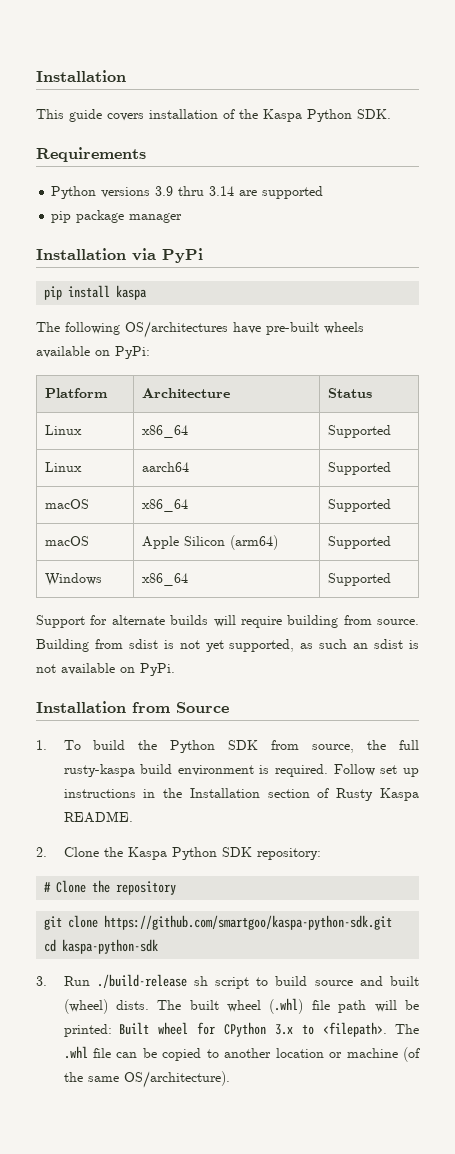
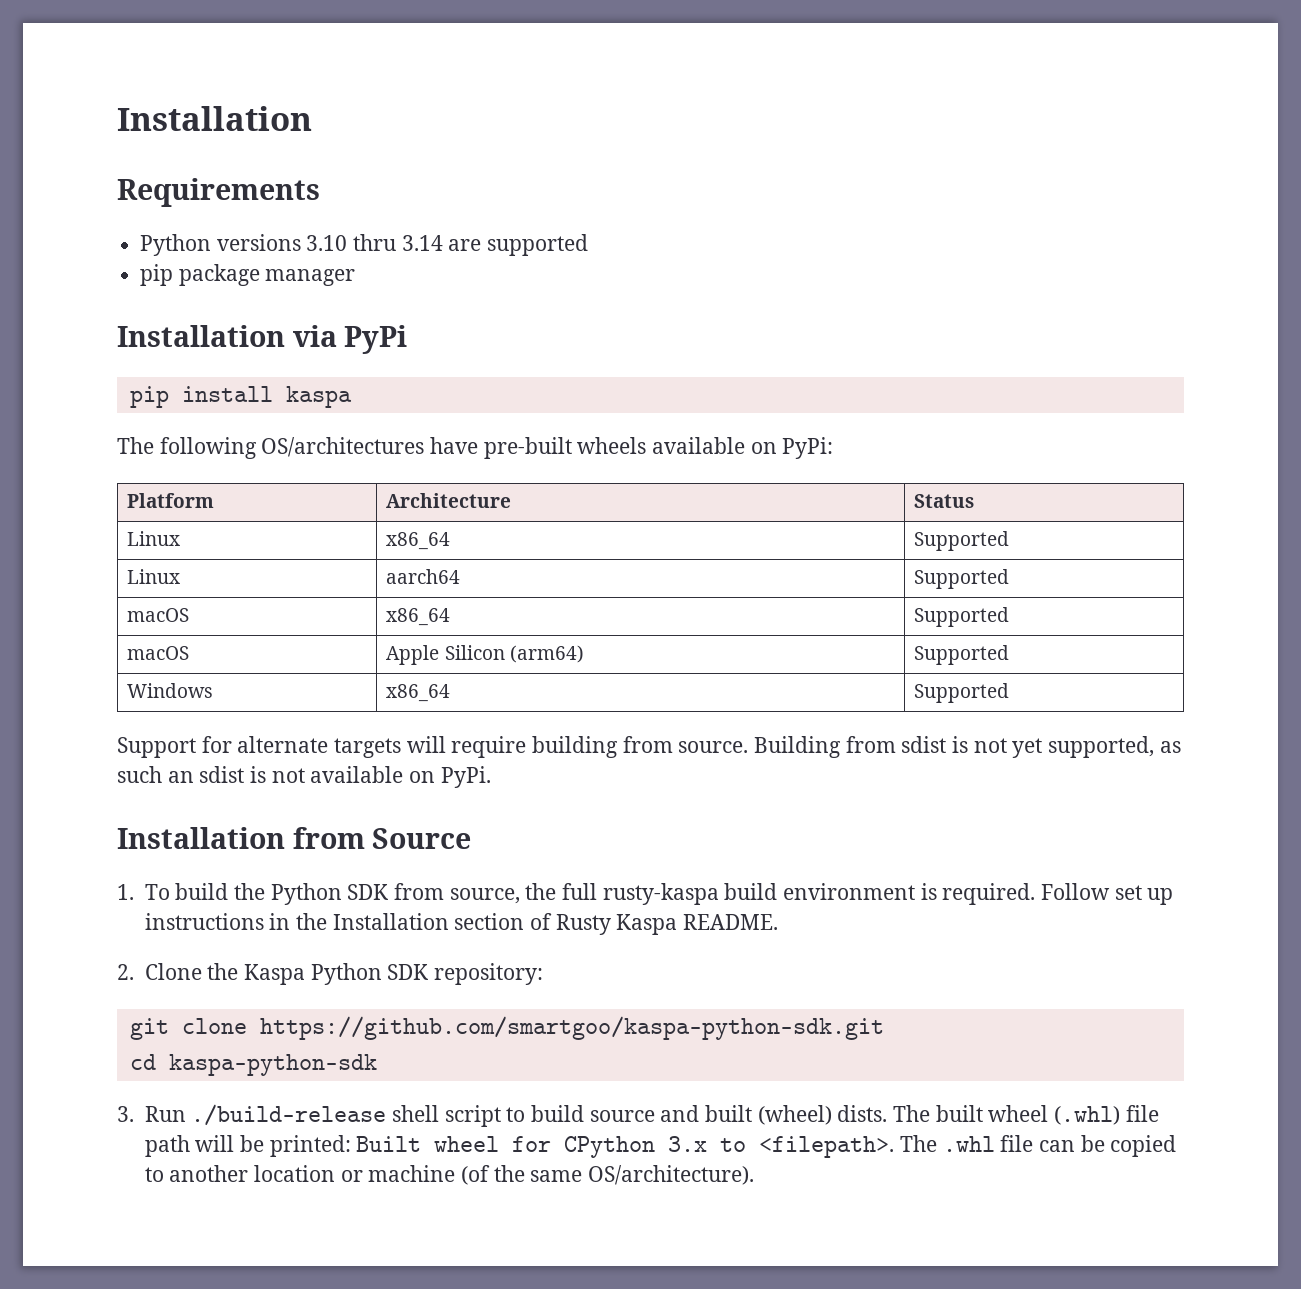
[36,70,126,82] [36,109,391,122] Installation // This guide covers installation of the Kaspa Python SDK. -> [117,106,312,131] Installation
[155,186,174,196] 3.9 -> [306,235,348,251] 3.10
[170,615,209,625] builds -> [334,738,402,758] targets
[44,880,177,895] // # Clone the repository -> (543, 974) none
[193,976,208,986] sh -> [391,1105,439,1122] shell

